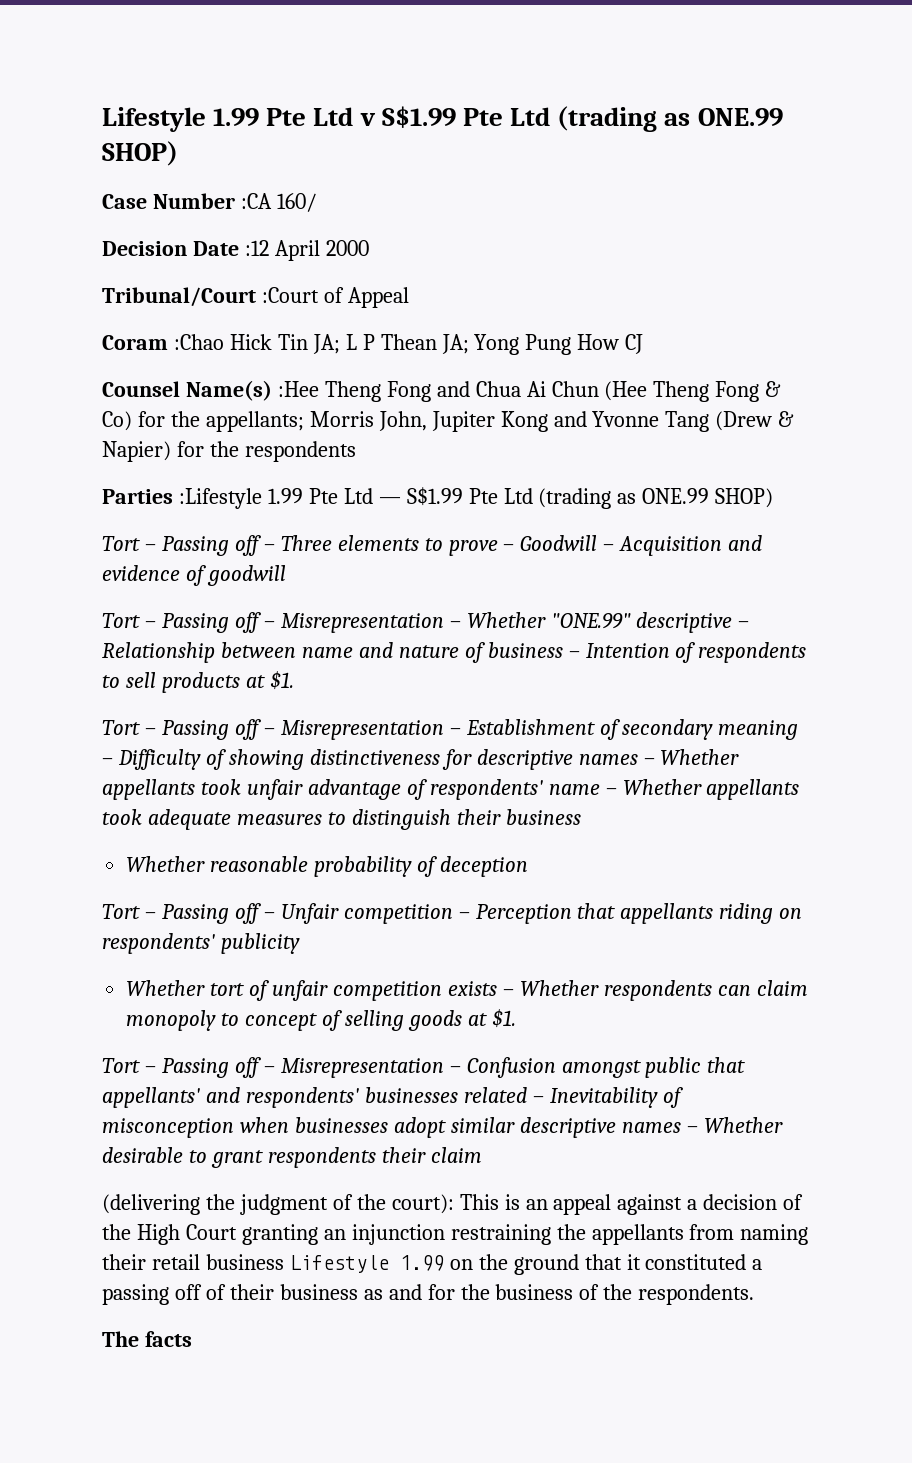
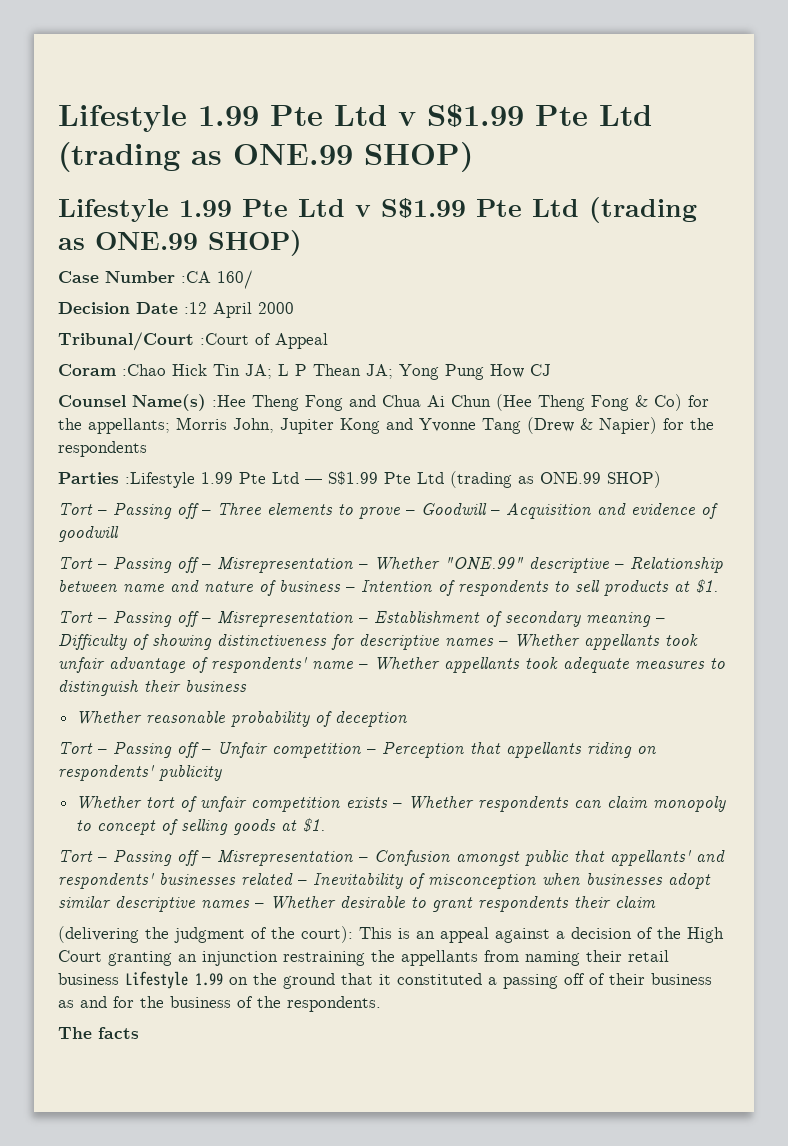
(178, 153) none -> [58,197,697,223] [58,230,302,256] // Lifestyle 1.99 Pte Ltd v S$1.99 Pte Ltd (trading as ONE.99 SHOP)

